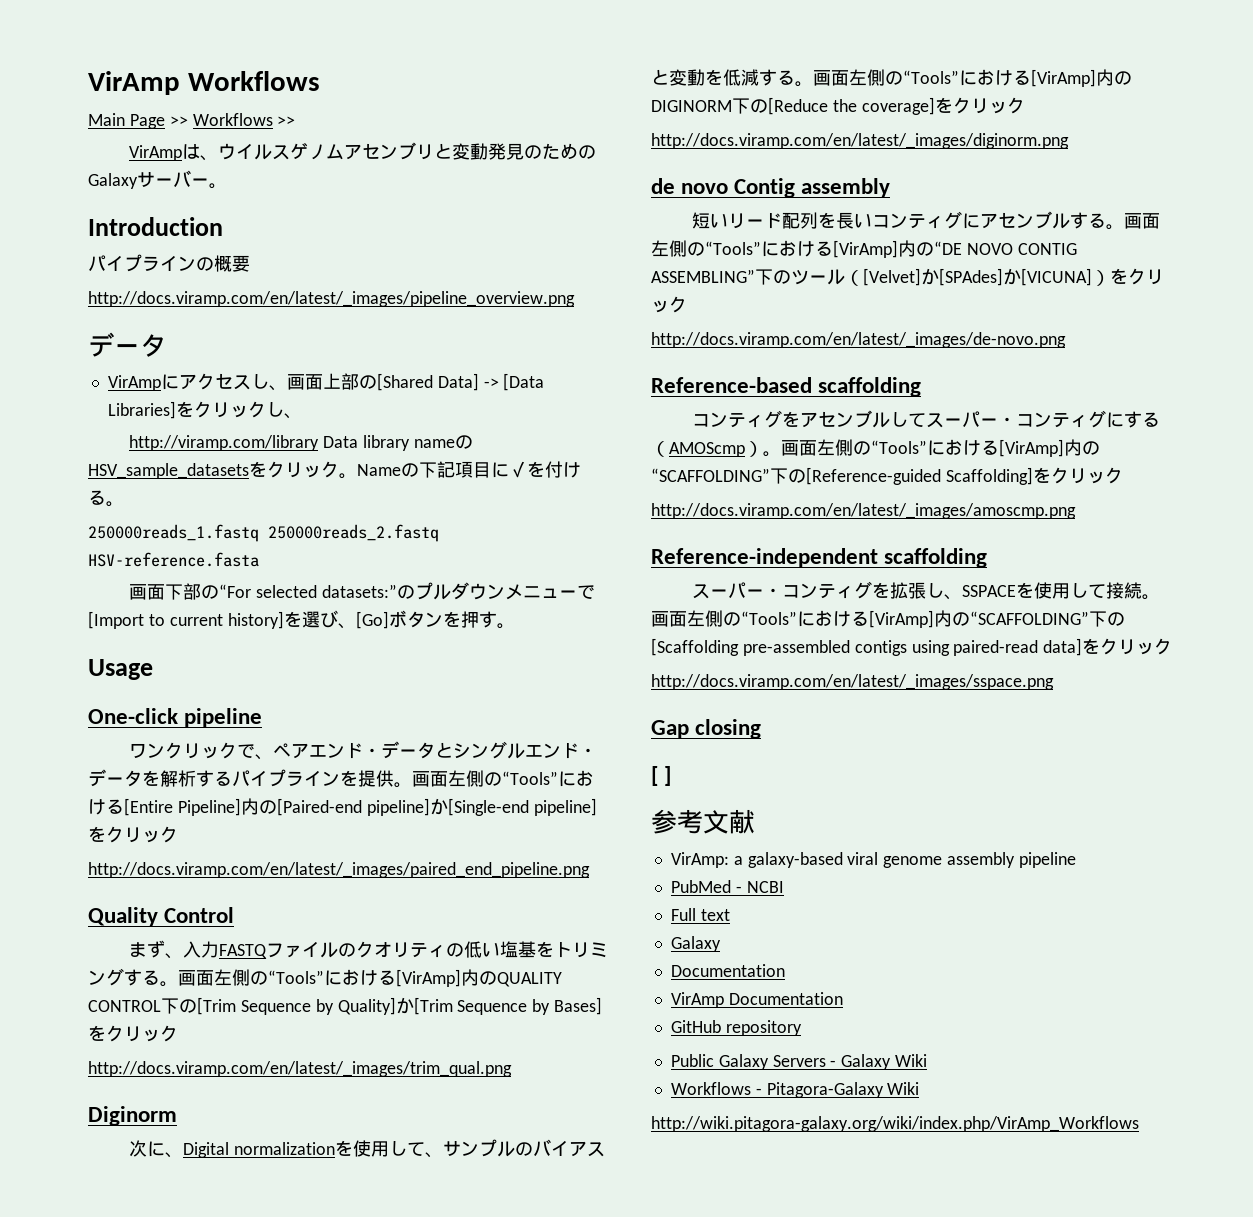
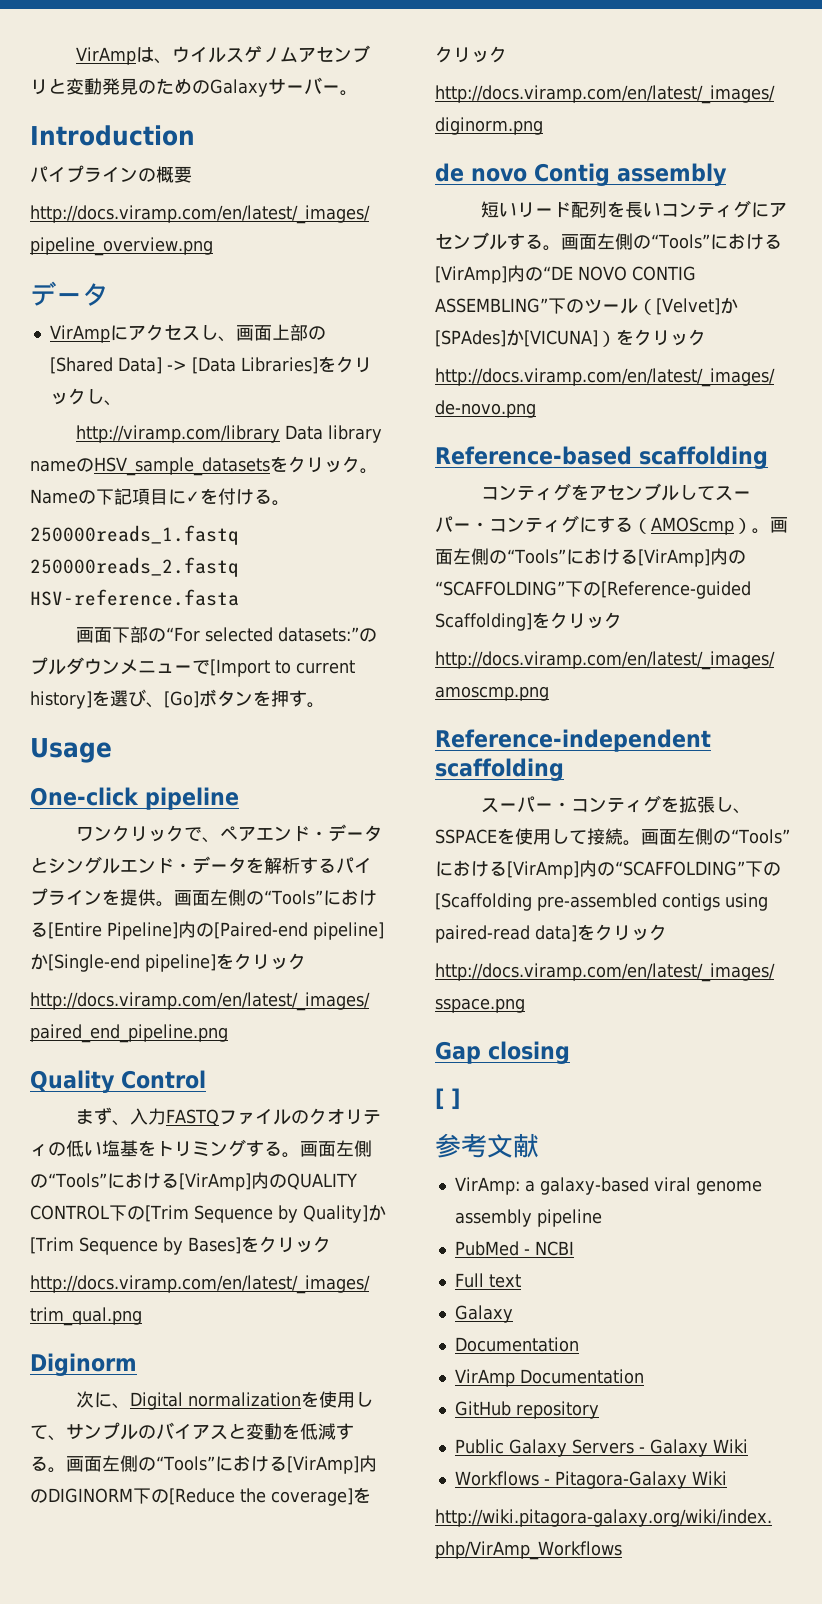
[88,71,320,95] [88,113,296,129] [129,145,183,161] VirAmp Workflows // Main Page >> Workflows >> // VirAmp -> [75,47,136,65] VirAmp

